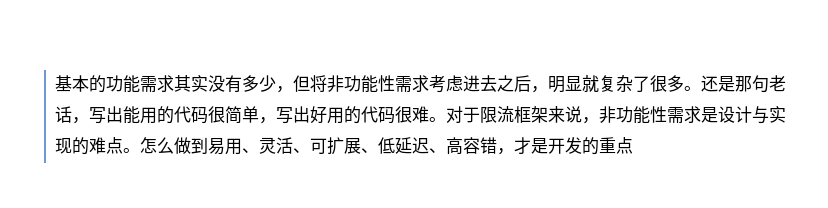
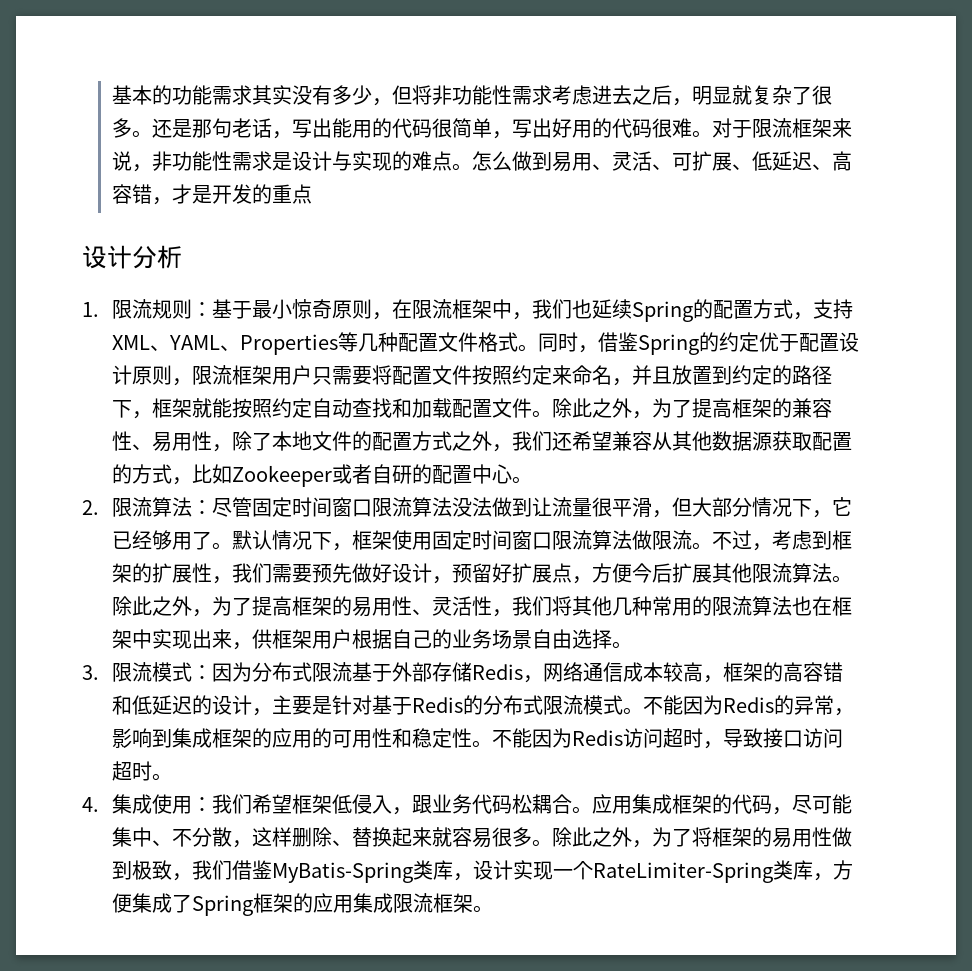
(634, 145) none -> [82,245,182,269] [82,299,853,322] [111,332,859,355] [111,365,832,386] [111,398,832,419] [111,431,852,452] [111,464,532,487] [82,497,852,518] [111,530,852,551] [111,563,852,584] [111,596,852,617] [111,629,632,650] [82,662,843,683] [111,695,854,716] [111,728,843,749] [111,761,172,781] [82,794,852,815] [111,827,852,848] [111,860,853,883] [111,893,493,916] // 设计分析 // 1.限流规则：基于最小惊奇原则，在限流框架中，我们也延续Spring的配置方式，支持XML、YAML、Properties等几种配置文件格式。同时，借鉴Spring的约定优于配置设计原则，限流框架用户只需要将配置文件按照约定来命名，并且放置到约定的路径下，框架就能按照约定自动查找和加载配置文件。除此之外，为了提高框架的兼容性、易用性，除了本地文件的配置方式之外，我们还希望兼容从其他数据源获取配置的方式，比如Zookeeper或者自研的配置中心。 // 2.限流算法：尽管固定时间窗口限流算法没法做到让流量很平滑，但大部分情况下，它已经够用了。默认情况下，框架使用固定时间窗口限流算法做限流。不过，考虑到框架的扩展性，我们需要预先做好设计，预留好扩展点，方便今后扩展其他限流算法。除此之外，为了提高框架的易用性、灵活性，我们将其他几种常用的限流算法也在框架中实现出来，供框架用户根据自己的业务场景自由选择。 // 3.限流模式：因为分布式限流基于外部存储Redis，网络通信成本较高，框架的高容错和低延迟的设计，主要是针对基于Redis的分布式限流模式。不能因为Redis的异常，影响到集成框架的应用的可用性和稳定性。不能因为Redis访问超时，导致接口访问超时。 // 4.集成使用：我们希望框架低侵入，跟业务代码松耦合。应用集成框架的代码，尽可能集中、不分散，这样删除、替换起来就容易很多。除此之外，为了将框架的易用性做到极致，我们借鉴MyBatis-Spring类库，设计实现一个RateLimiter-Spring类库，方便集成了Spring框架的应用集成限流框架。

